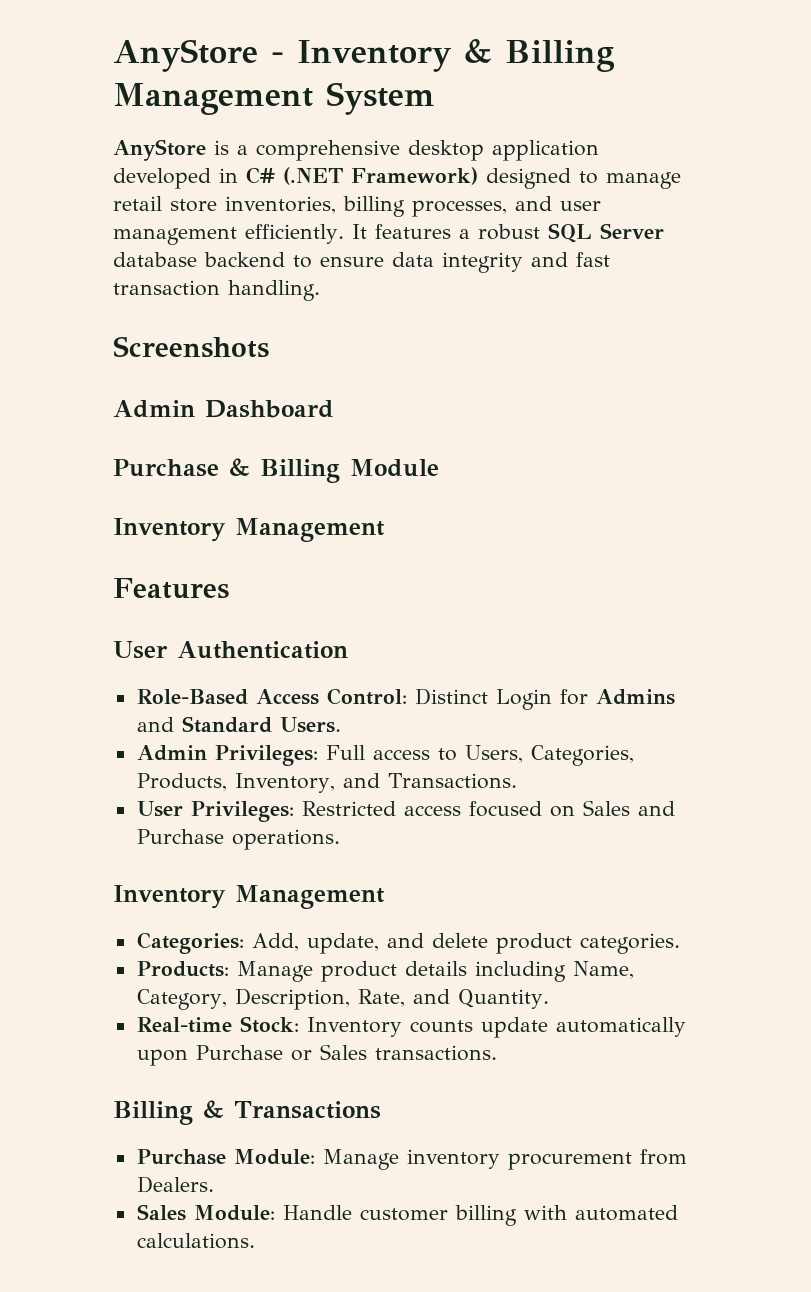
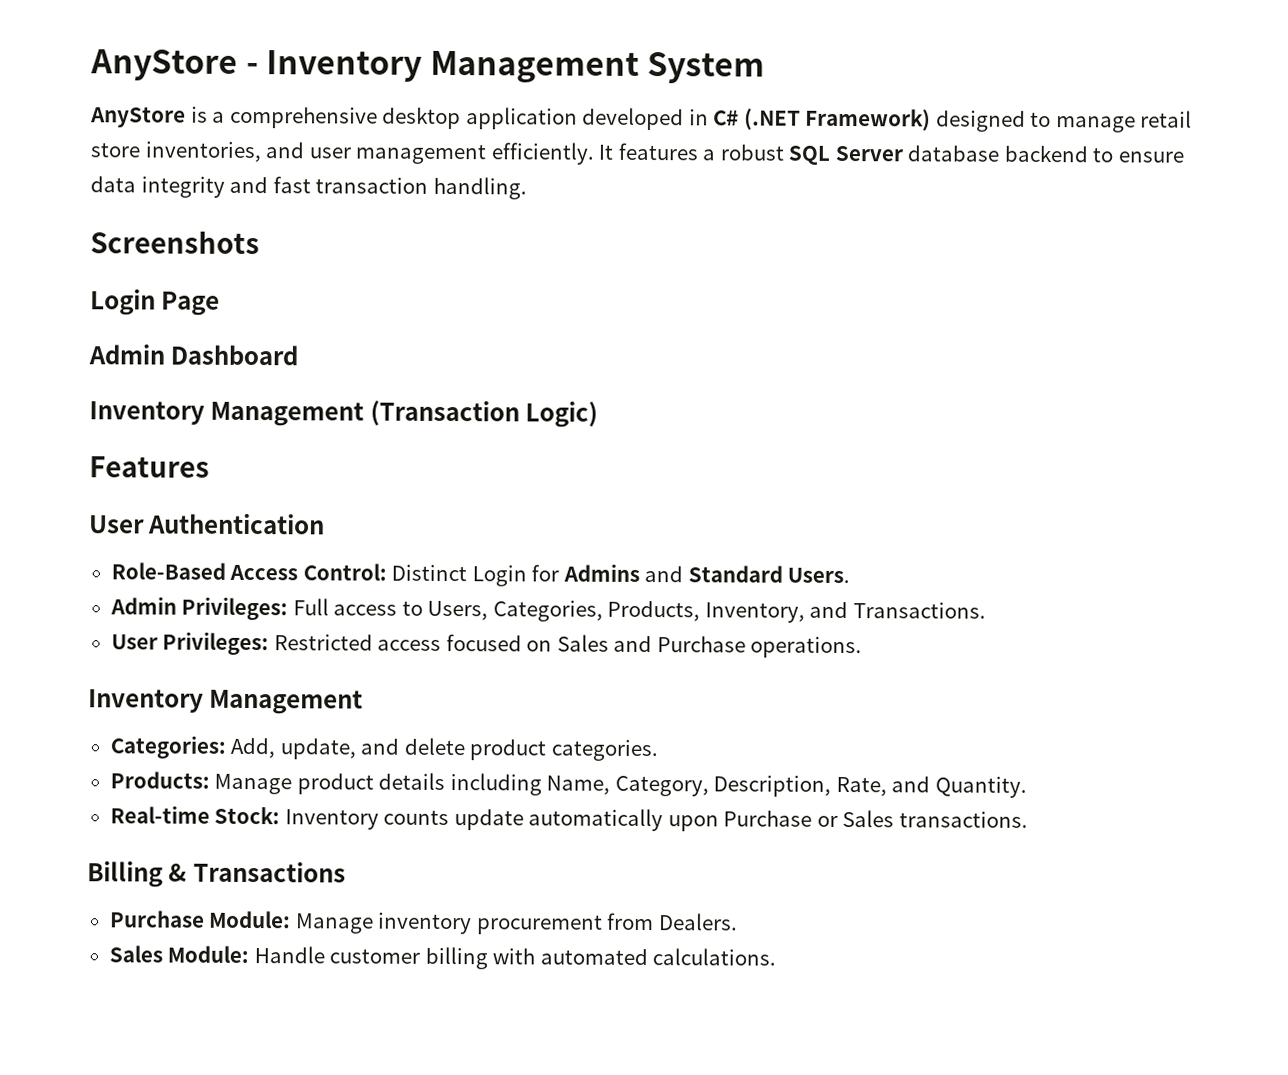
[463,39,615,72] & Billing -> (423, 66) none
[343,196,507,217] billing processes, -> (261, 152) none
(269, 347) none -> [90,289,221,316] // Login Page
[113,458,439,483] [113,518,385,542] // Purchase & Billing Module // Inventory Management -> [89,400,599,428] // Inventory Management (Transaction Logic)

